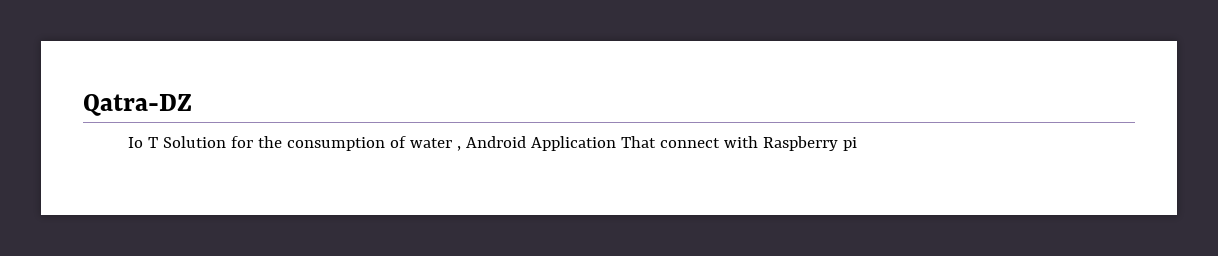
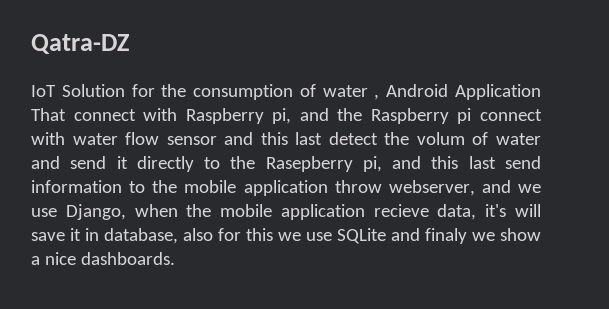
[128,137,159,148] Io T -> [31,85,56,97] IoT
[843,137,858,151] pi -> [272,108,542,124] [31,132,542,145] [31,156,541,172] [31,180,541,196] [31,204,541,220] [31,228,541,244] [31,252,175,265] pi, and the Raspberry pi connect with water flow sensor and this last detect the volum of water and send it directly to the Rasepberry pi, and this last send information to the mobile application throw webserver, and we use Django, when the mobile application recieve data, it's will save it in database, also for this we use SQLite and finaly we show a nice dashboards.

